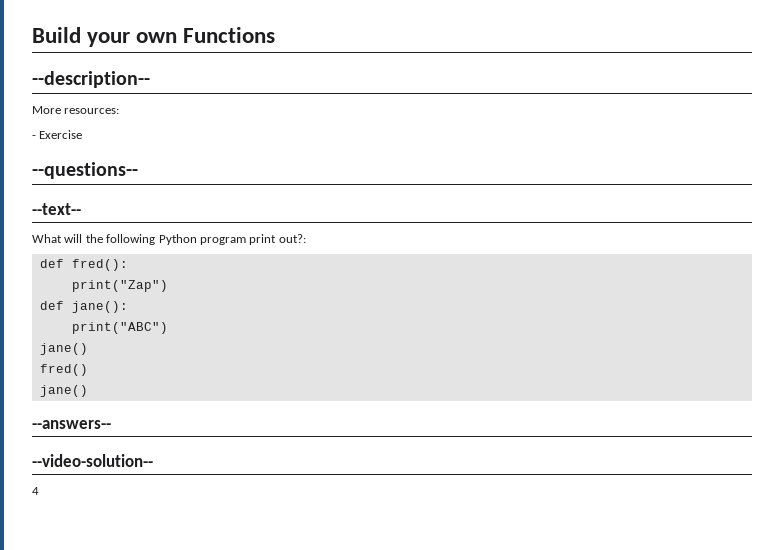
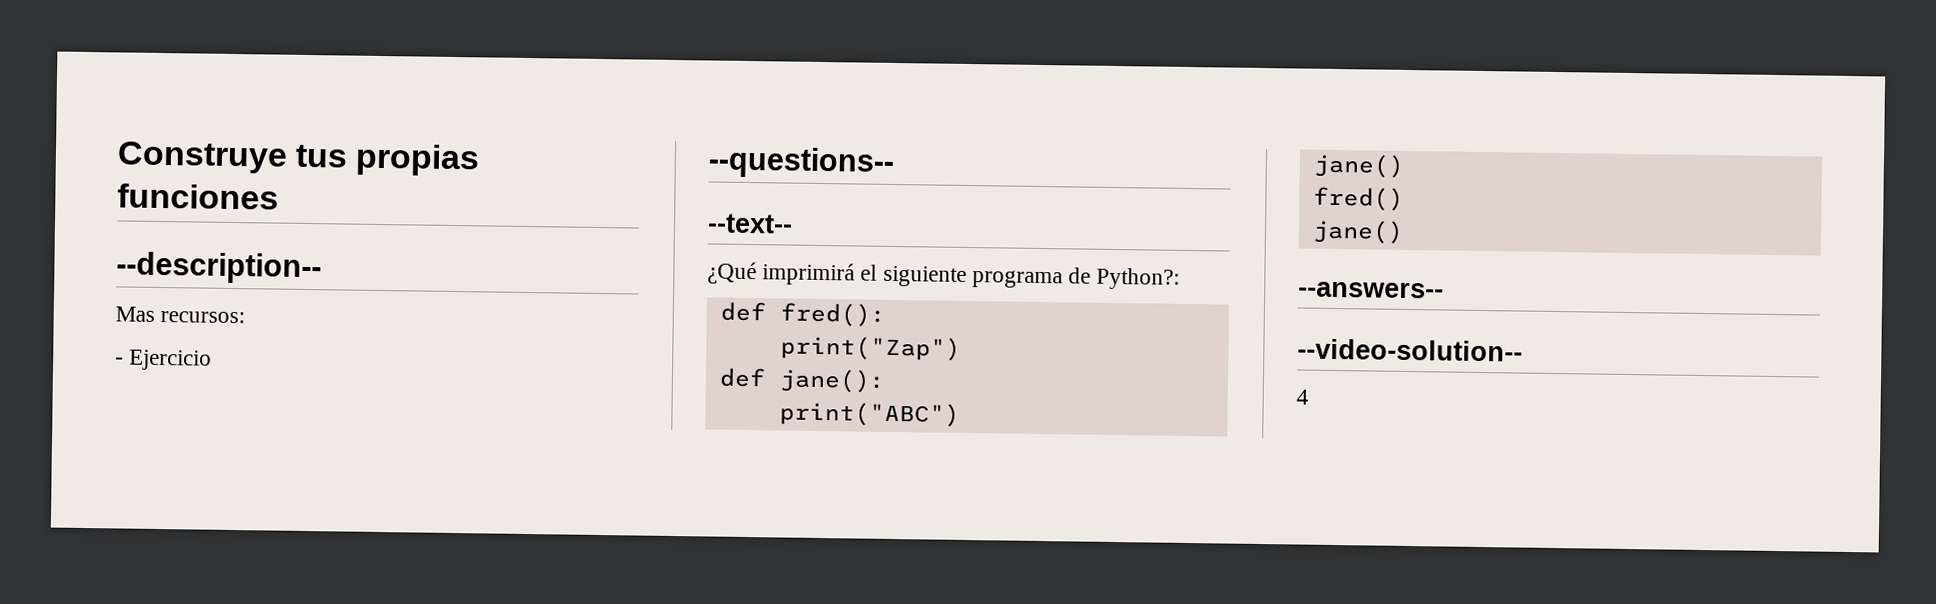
[32,27,276,47] Build your own Functions -> [117,141,481,177] [117,183,279,210] Construye tus propias funciones
[32,106,120,114] More resources: -> [115,306,246,324] Mas recursos:
[39,130,83,139] Exercise -> [129,349,213,371] Ejercicio
[32,234,306,245] What will the following Python program print out?: -> [707,261,1181,290] ¿Qué imprimirá el siguiente programa de Python?:

